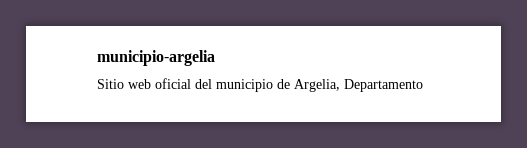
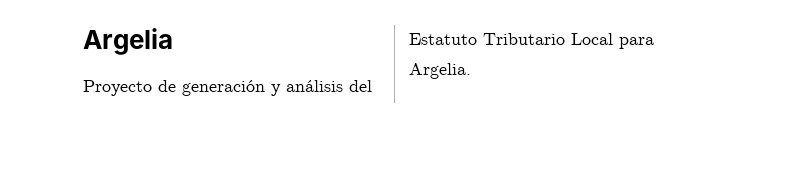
[97,50,215,66] [97,78,423,92] municipio-argelia // Sitio web oficial del municipio de Argelia, Departamento -> [83,28,173,55] [83,80,372,96] [409,33,654,49] [409,63,471,79] Argelia // Proyecto de generación y análisis del Estatuto Tributario Local para Argelia.

